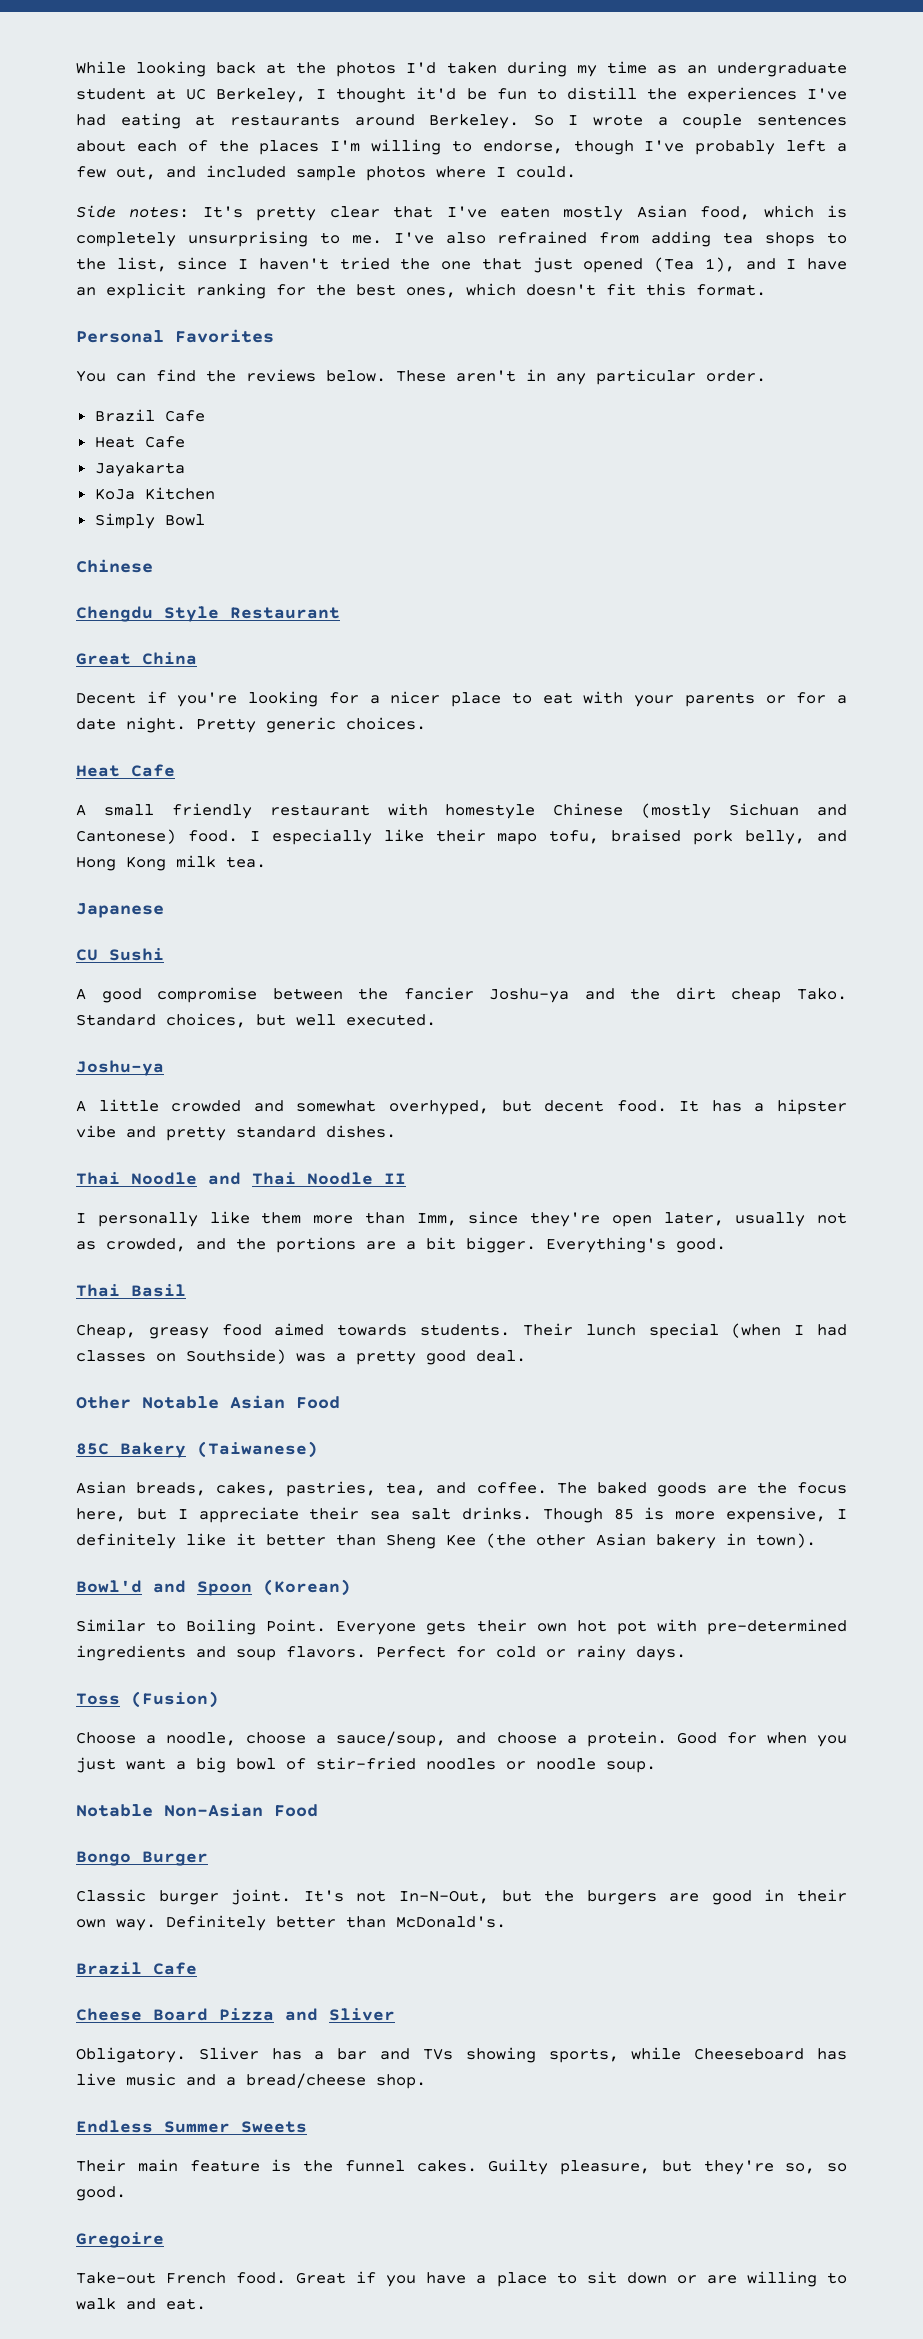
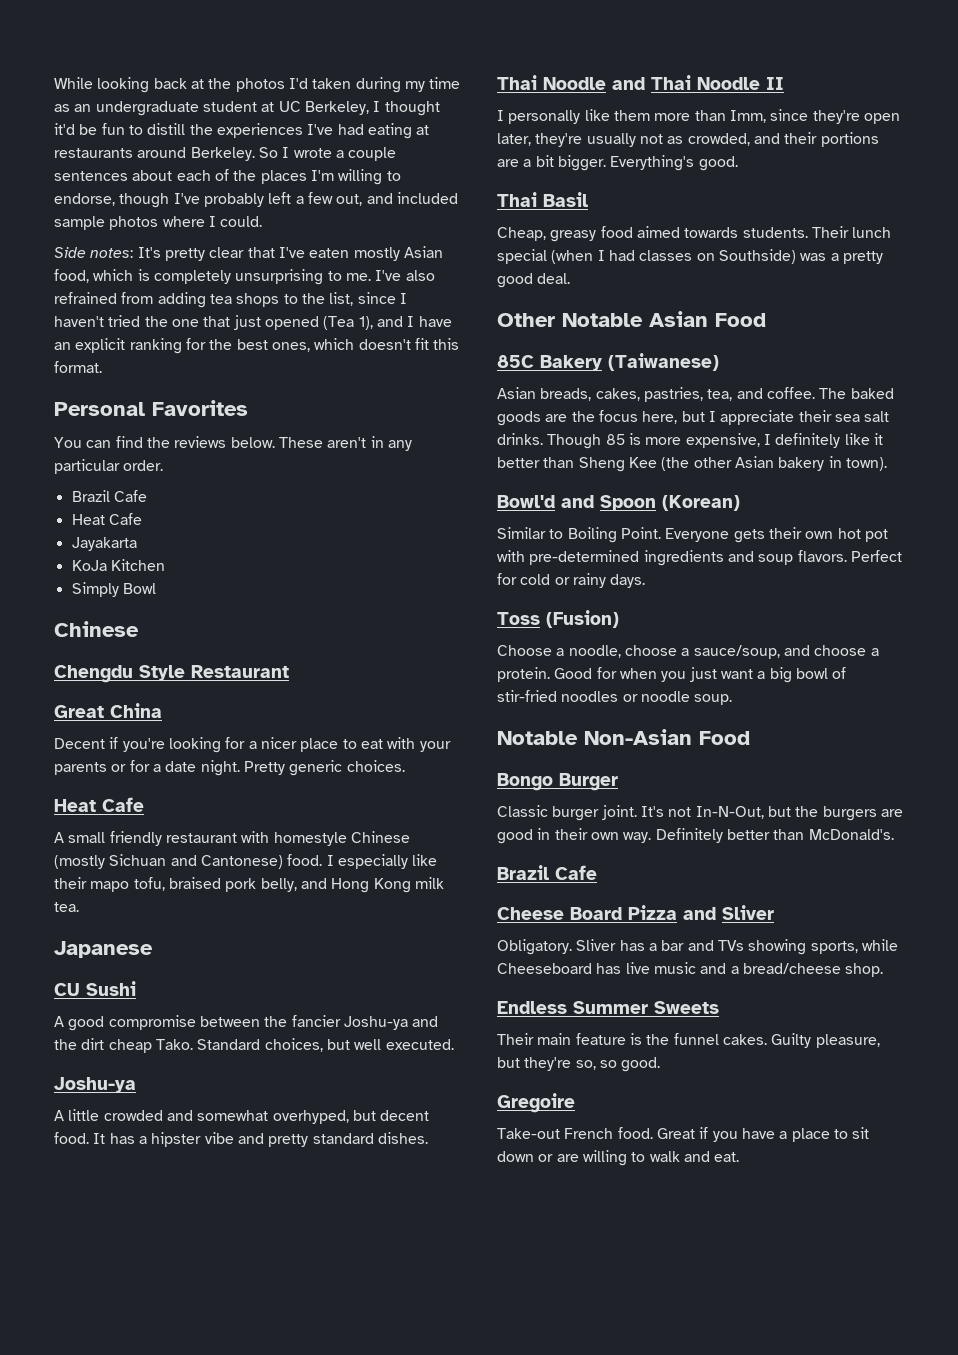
(724, 1219) none -> [535,133,583,147] they're
[236,1238,266,1250] the -> [784,132,818,144] their

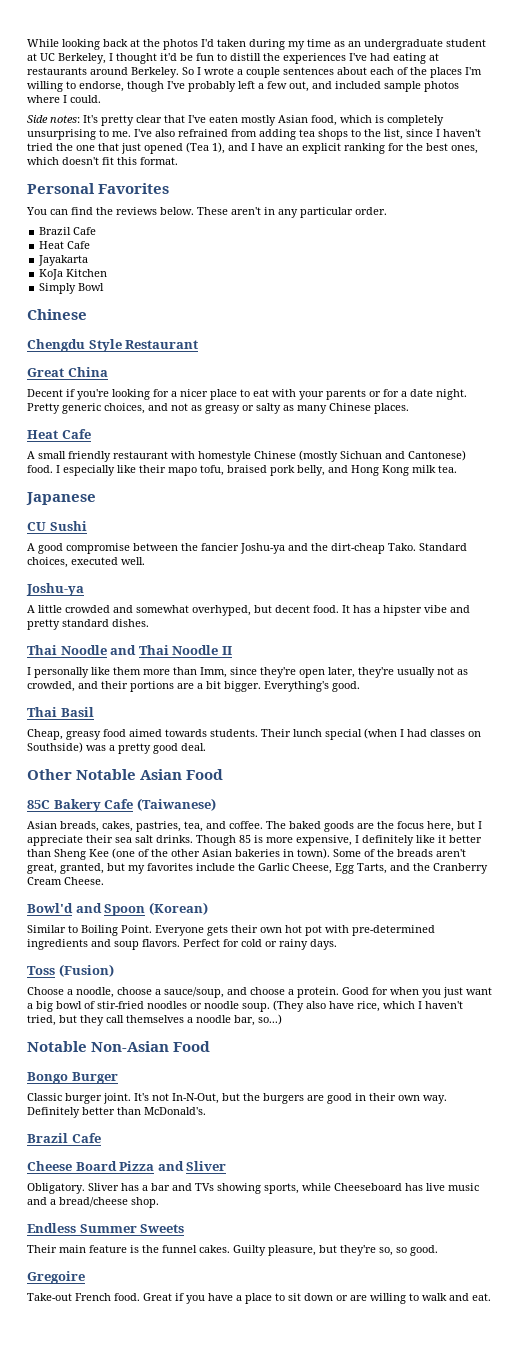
[346,760,405,772] choices. -> [104,403,409,414] choices, and not as greasy or salty as many Chinese places.
[81,1038,152,1053] dirt cheap -> [331,543,385,554] dirt-cheap
[326,1039,454,1050] but well executed. -> [71,557,145,565] executed well.
(602, 363) none -> [104,799,134,809] Cafe
[661,457,690,471] (the -> [112,848,168,859] (one of the
[778,457,825,471] bakery -> [235,849,280,857] bakeries
(887, 464) none -> [333,849,466,857] [27,863,488,874] [27,877,104,885] Some of the breads aren't great, granted, but my favorites include the Garlic Cheese, Egg Tarts, and the Cranberry Cream Cheese.
(733, 699) none -> [273,1000,463,1012] [27,1014,282,1026] (They also have rice, which I haven't tried, but they call themselves a noodle bar, so...)

